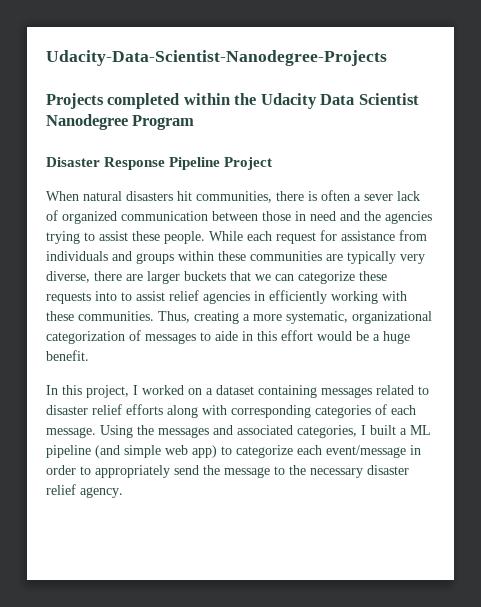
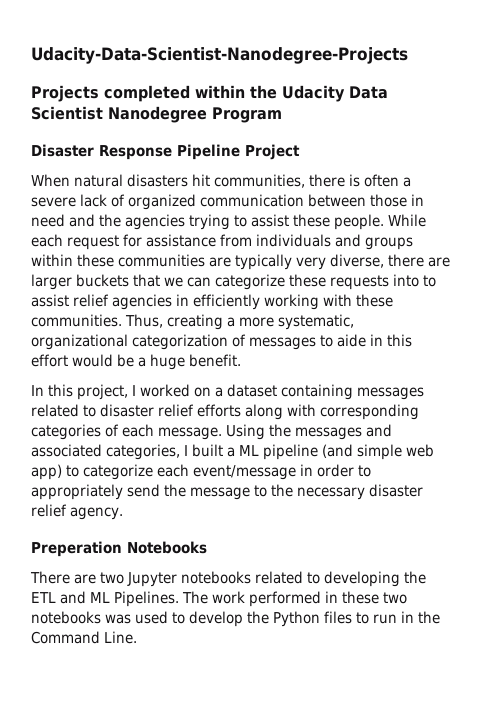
[364,194,393,201] sever -> [31,197,76,207] severe
(123, 492) none -> [31,541,207,557] [30,571,426,587] [31,591,407,607] [31,611,440,627] [31,631,137,644] // Preperation Notebooks // There are two Jupyter notebooks related to developing the ETL and ML Pipelines. The work performed in these two notebooks was used to develop the Python files to run in the Command Line.

